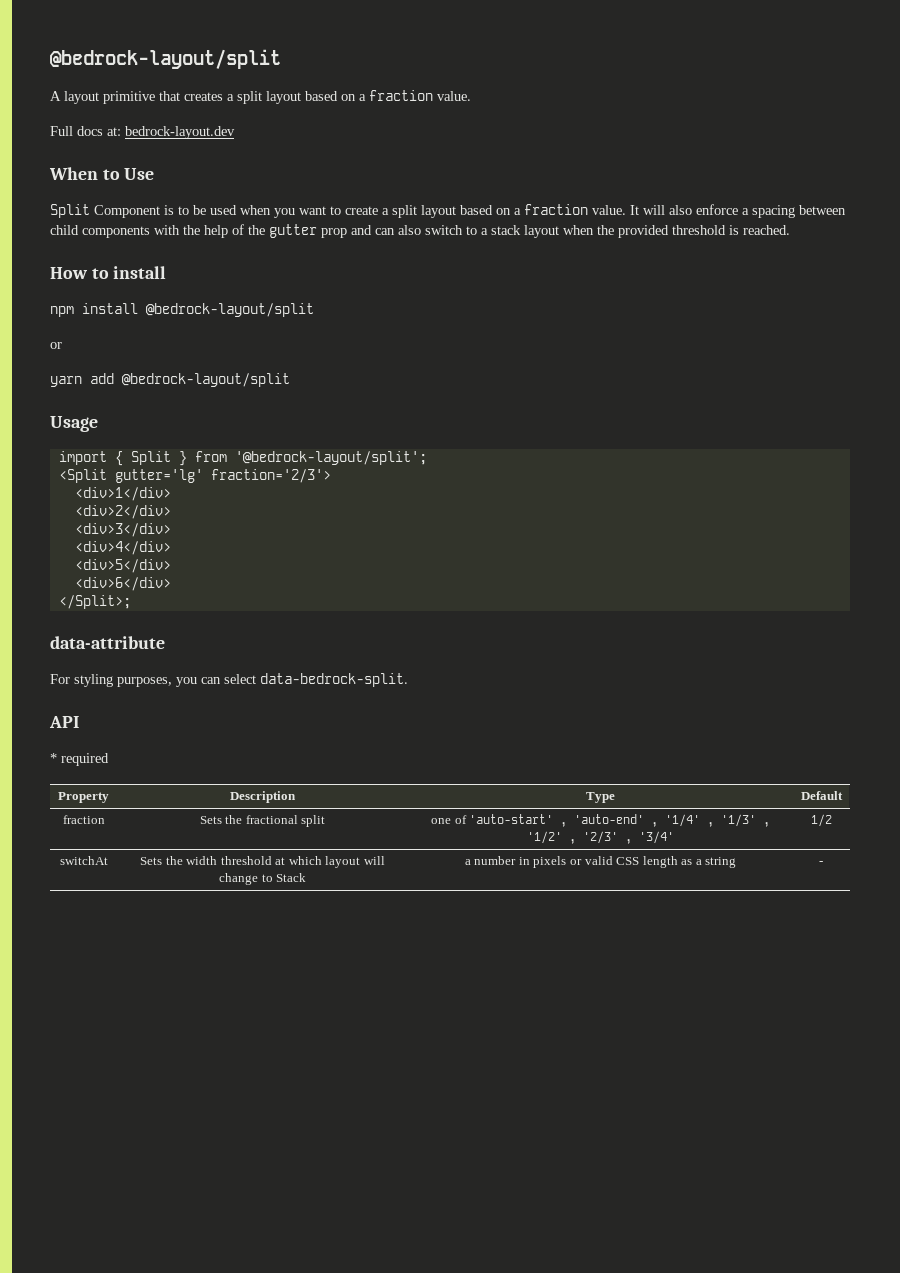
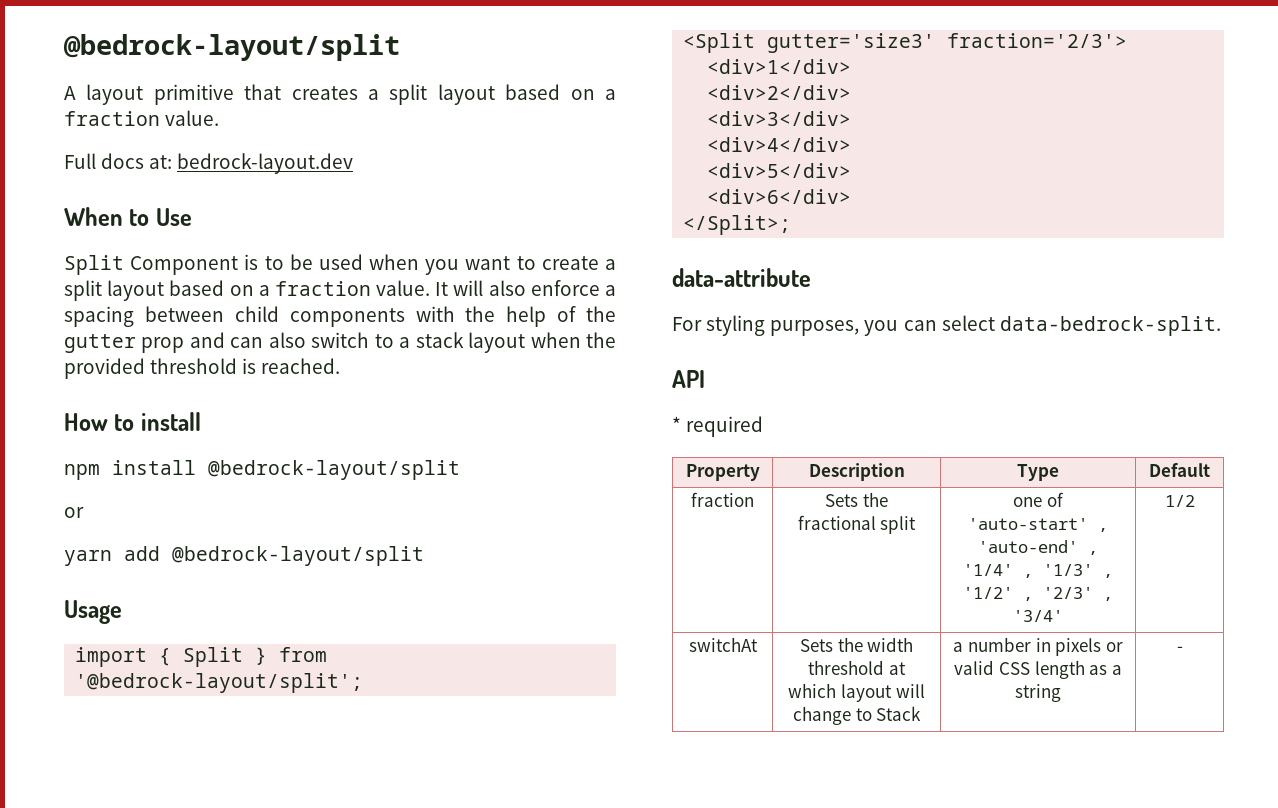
[114,469,203,483] gutter='lg' -> [767,33,936,53] gutter='size3'

